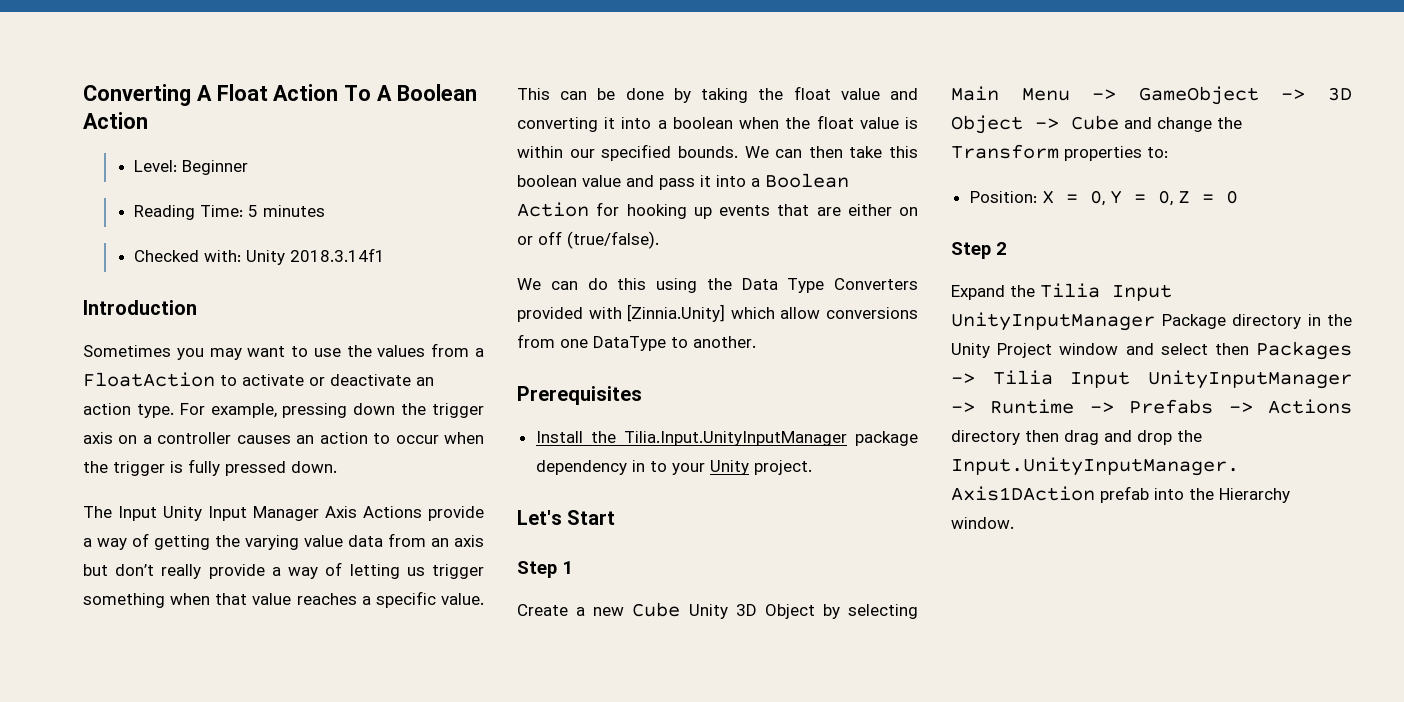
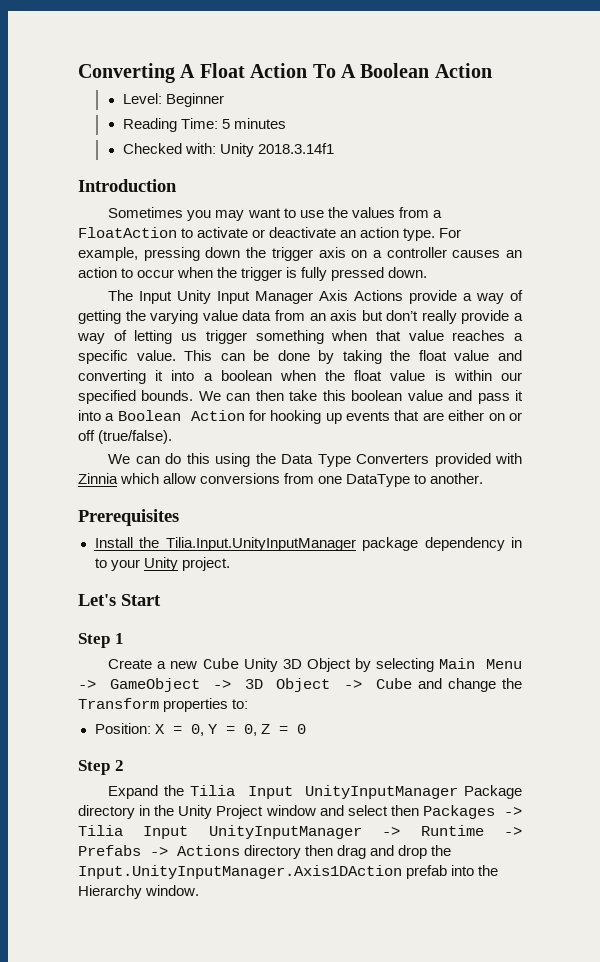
[627,304,726,322] [Zinnia.Unity] -> [78,473,118,484] Zinnia

